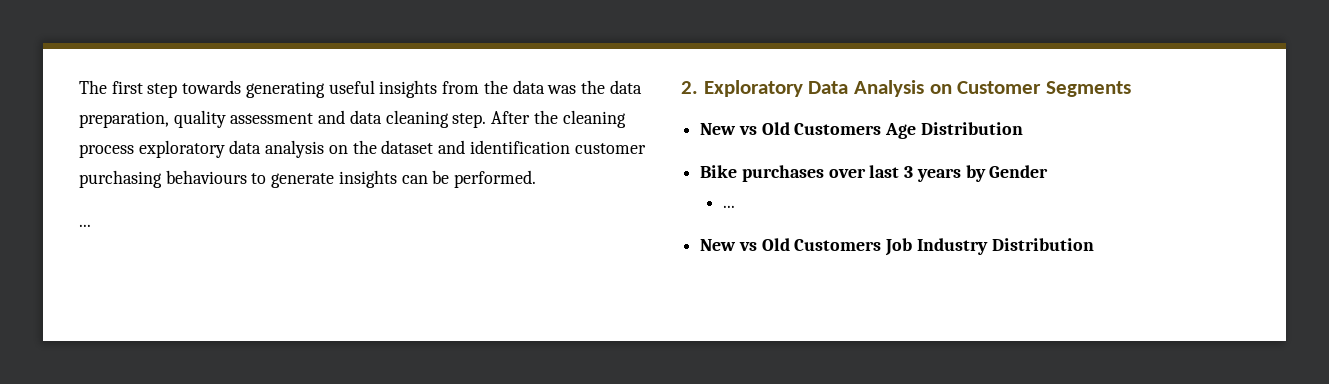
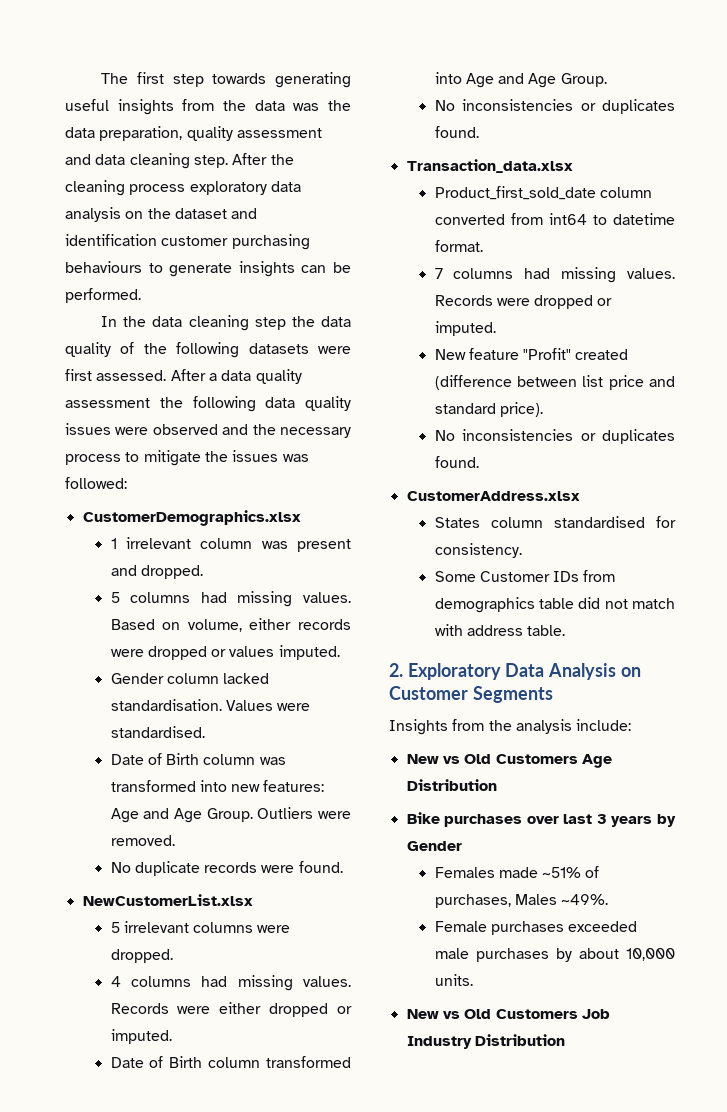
[79,224,91,227] ... -> [100,315,351,331] [65,342,351,358] [65,369,302,384] [65,396,351,412] [65,423,351,438] [65,450,309,466] [65,477,127,489] [82,510,301,526] [110,537,351,552] [110,565,203,579] [110,591,351,607] [110,618,351,632] [110,645,340,660] [110,673,270,684] [110,699,311,711] [110,726,205,738] [110,753,286,765] [110,780,325,792] [110,807,351,823] [110,835,175,846] [110,861,343,876] [82,894,253,906] [110,921,291,933] [110,949,173,963] [110,975,351,991] [110,1002,352,1017] [110,1029,172,1044] [110,1056,351,1068] [434,72,607,88] [434,99,675,114] [434,126,479,138] [406,159,573,173] [434,186,652,200] [434,213,675,225] [434,240,483,252] [434,267,675,283] [434,295,613,309] [434,321,496,336] [434,348,629,360] [434,375,675,390] [434,402,543,417] [434,429,675,444] [434,456,479,468] [406,491,580,501] [434,516,676,528] [434,543,522,558] [434,570,616,582] [434,597,675,613] [434,624,566,636] In the data cleaning step the data quality of the following datasets were first assessed. After a data quality assessment the following data quality issues were observed and the necessary process to mitigate the issues was followed: // CustomerDemographics.xlsx // 1 irrelevant column was present and dropped. // 5 columns had missing values. Based on volume, either records were dropped or values imputed. // Gender column lacked standardisation. Values were standardised. // Date of Birth column was transformed into new features: Age and Age Group. Outliers were removed. // No duplicate records were found. // NewCustomerList.xlsx // 5 irrelevant columns were dropped. // 4 columns had missing values. Records were either dropped or imputed. // Date of Birth column transformed into Age and Age Group. // No inconsistencies or duplicates found. // Transaction_data.xlsx // Product_first_sold_date column converted from int64 to datetime format. // 7 columns had missing values. Records were dropped or imputed. // New feature "Profit" created (difference between list price and standard price). // No inconsistencies or duplicates found. // CustomerAddress.xlsx // States column standardised for consistency. // Some Customer IDs from demographics table did not match with address table.
(1132, 89) none -> [389,719,632,735] // Insights from the analysis include:
[722,205,735,208] ... -> [434,866,600,878] [434,894,609,908] [434,921,638,935] [434,948,675,962] [434,974,473,986] Females made ~51% of purchases, Males ~49%. // Female purchases exceeded male purchases by about 10,000 units.

